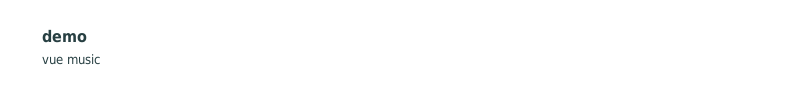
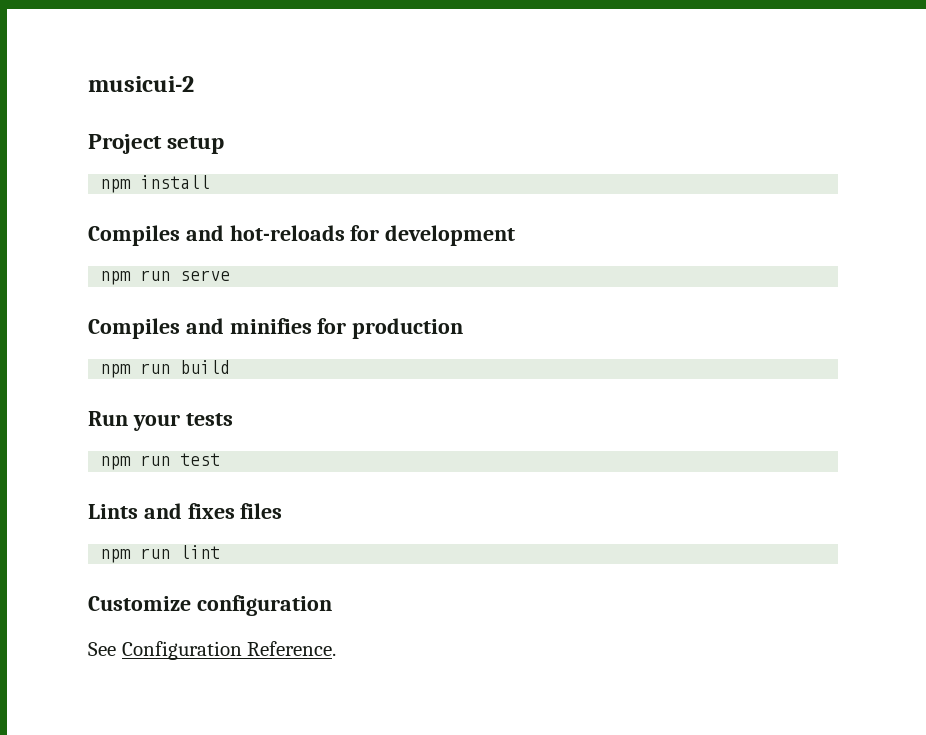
[42,29,87,43] [42,54,100,65] demo // vue music -> [88,76,194,92] [88,134,225,154] [100,175,211,193] [88,225,516,246] [100,270,231,285] [88,318,464,339] [100,360,231,378] [88,411,233,431] [100,453,221,470] [88,503,283,519] [100,545,221,563] [88,595,332,616] [88,641,337,660] musicui-2 // Project setup // npm install // Compiles and hot-reloads for development // npm run serve // Compiles and minifies for production // npm run build // Run your tests // npm run test // Lints and fixes files // npm run lint // Customize configuration // See Configuration Reference.

